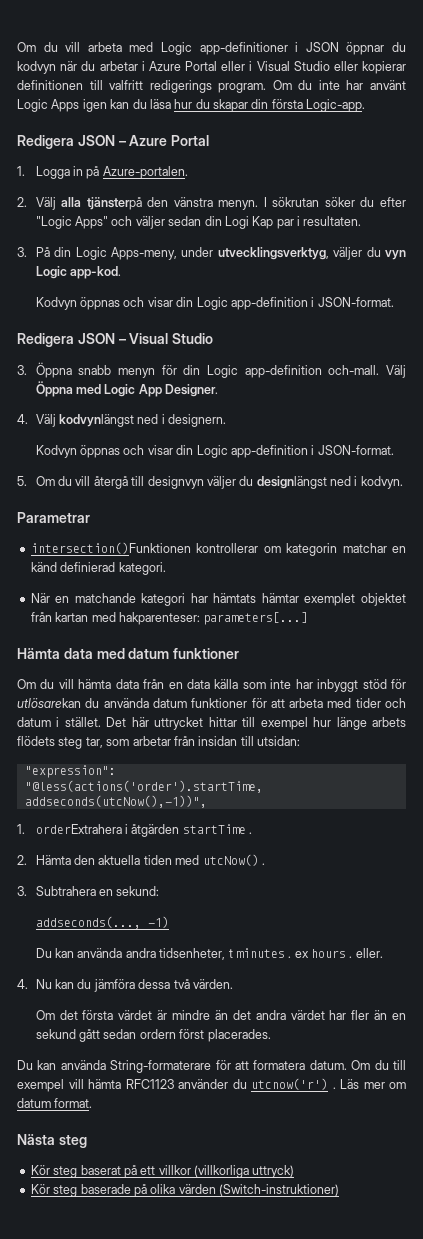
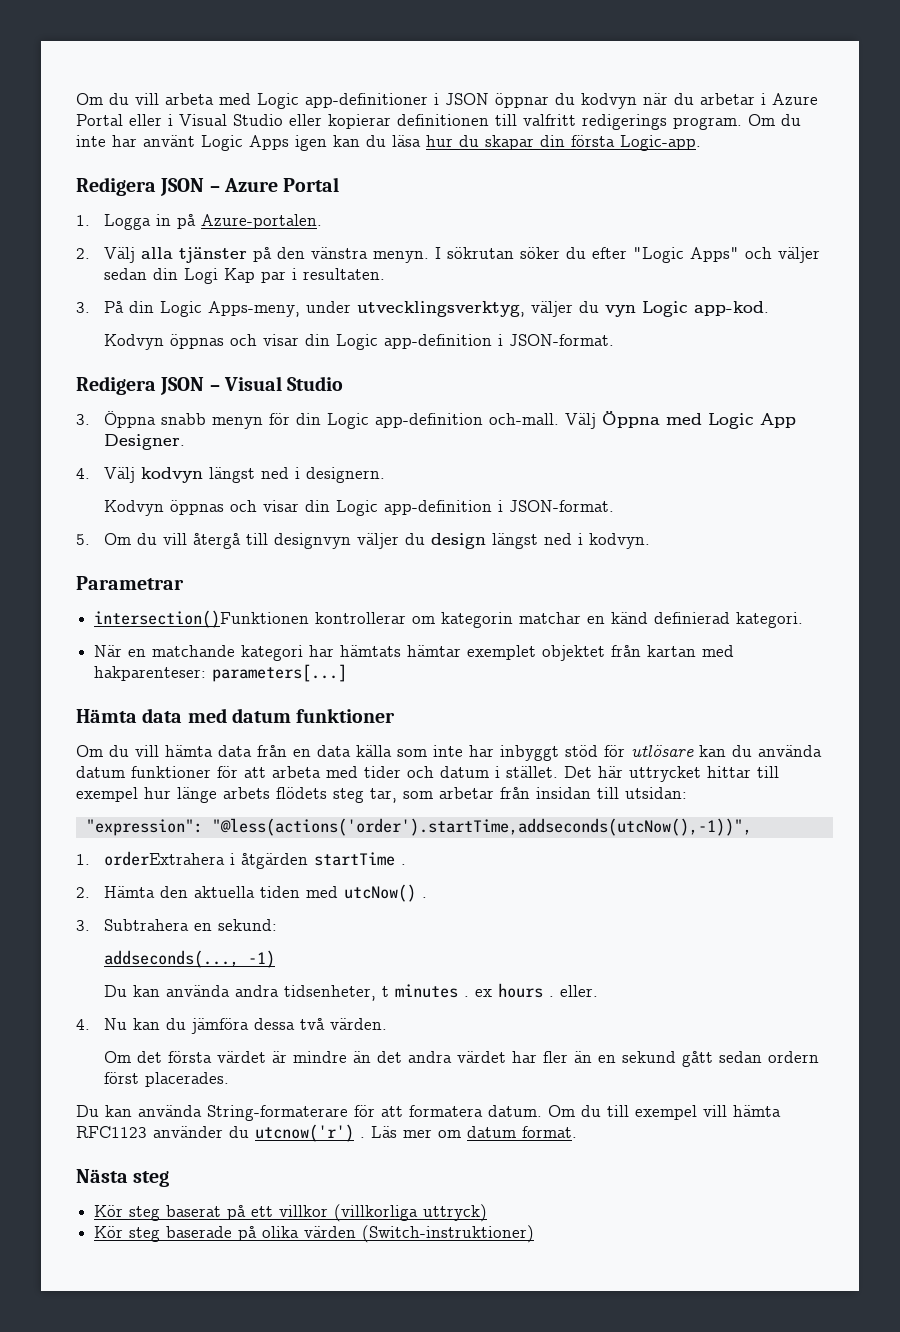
[86,197,142,210] tjänsterpå -> [178,247,272,263] tjänster på
[59,414,135,427] kodvynlängst -> [140,467,255,483] kodvyn längst
[256,476,327,489] designlängst -> [430,533,538,549] design längst
[17,698,81,708] utlösarekan -> [631,745,726,757] utlösare kan

